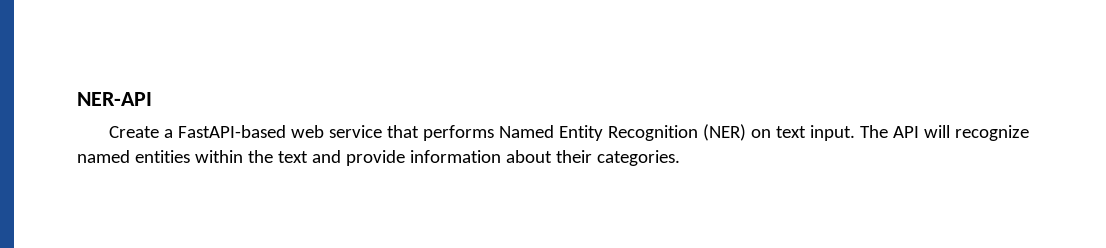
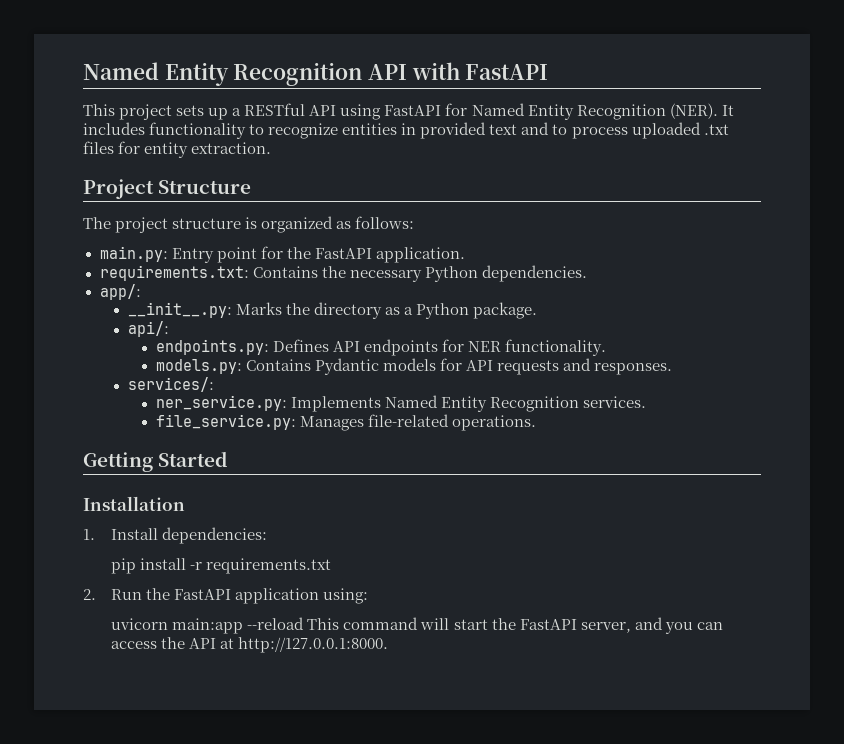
[77,92,152,106] [109,124,1029,141] [77,150,680,166] NER-API // Create a FastAPI-based web service that performs Named Entity Recognition (NER) on text input. The API will recognize named entities within the text and provide information about their categories. -> [83,62,549,86] [83,103,734,120] [83,122,729,139] [83,141,272,158] [83,179,252,199] [83,216,415,233] [99,246,465,263] [99,265,587,282] [99,284,141,300] [127,302,538,319] [127,321,169,337] [155,339,607,356] [155,358,673,375] [127,377,214,392] [155,395,647,412] [155,414,537,431] [83,451,229,472] [83,496,185,511] [83,527,268,544] [111,558,332,574] [83,588,369,604] [111,617,723,634] [111,637,389,653] Named Entity Recognition API with FastAPI // This project sets up a RESTful API using FastAPI for Named Entity Recognition (NER). It includes functionality to recognize entities in provided text and to process uploaded .txt files for entity extraction. // Project Structure // The project structure is organized as follows: // main.py: Entry point for the FastAPI application. // requirements.txt: Contains the necessary Python dependencies. // app/: // __init__.py: Marks the directory as a Python package. // api/: // endpoints.py: Defines API endpoints for NER functionality. // models.py: Contains Pydantic models for API requests and responses. // services/: // ner_service.py: Implements Named Entity Recognition services. // file_service.py: Manages file-related operations. // Getting Started // Installation // 1. Install dependencies: // pip install -r requirements.txt // 2. Run the FastAPI application using: // uvicorn main:app --reload This command will start the FastAPI server, and you can access the API at http://127.0.0.1:8000.

